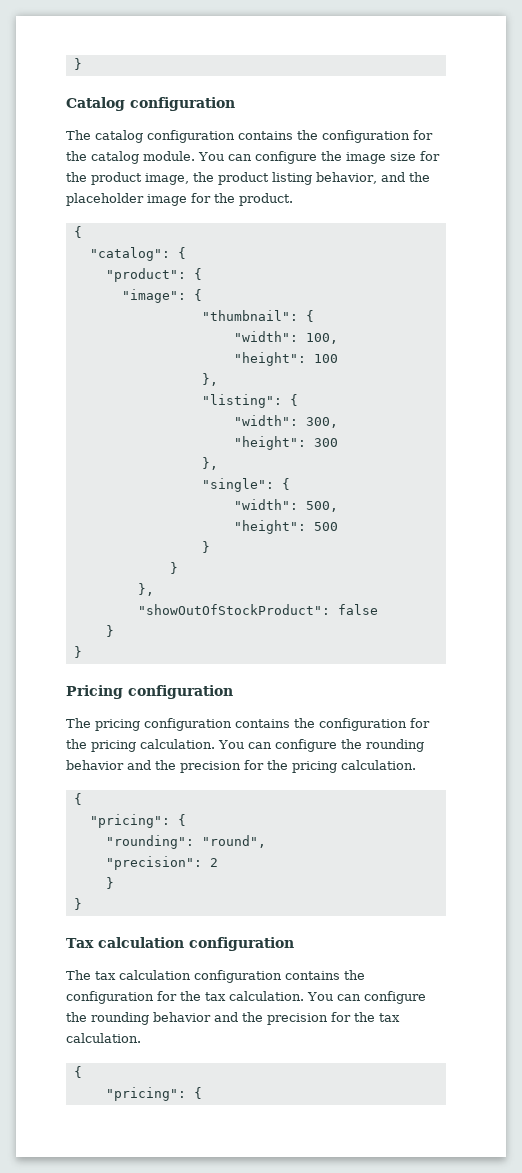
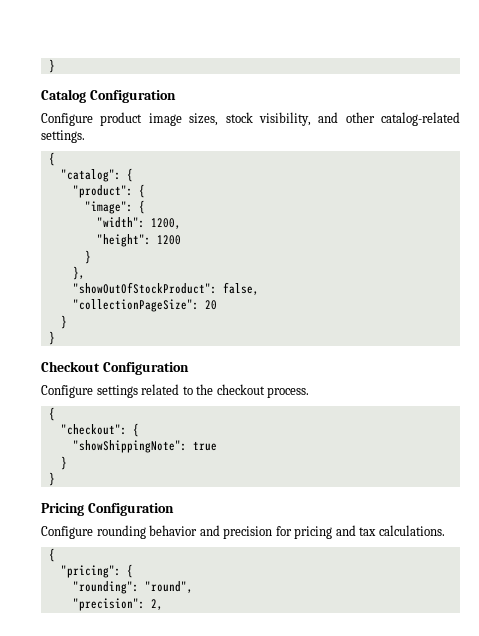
[130,97,235,111] [66,130,433,143] [66,151,440,164] [66,172,430,185] [66,193,293,206] configuration // The catalog configuration contains the configuration for the catalog module. You can configure the image size for the product image, the product listing behavior, and the placeholder image for the product. -> [89,90,176,103] [41,112,460,126] [41,130,85,143] Configuration // Configure product image sizes, stock visibility, and other catalog-related settings.
[201,310,314,322] [233,331,338,344] [233,352,338,366] [201,373,218,386] [201,394,298,408] [233,415,338,428] [233,436,338,450] [201,457,218,470] [201,478,290,492] [233,499,338,512] [233,520,338,534] [201,541,210,553] [169,562,178,574] [137,583,154,596] [137,604,378,615] [105,625,114,637] [73,646,82,658] [66,685,233,699] [66,718,430,731] [66,739,424,752] [66,760,416,773] // "thumbnail": { // "width": 100, // "height": 100 // }, // "listing": { // "width": 300, // "height": 300 // }, // "single": { // "width": 500, // "height": 500 // } // } // }, // "showOutOfStockProduct": false // } // } // Pricing configuration // The pricing configuration contains the configuration for the pricing calculation. You can configure the rounding behavior and the precision for the pricing calculation. -> [96,217,181,229] [96,234,181,247] [84,250,91,264] [72,266,85,280] [72,282,259,295] [72,299,217,312] [60,315,67,329] [48,331,55,345] [41,361,189,375] [41,384,310,398] [48,407,55,421] [60,423,139,437] [72,440,217,453] [60,456,67,470] [48,472,55,486] [41,503,174,516] [41,525,445,539] // "width": 1200, // "height": 1200 // } // }, // "showOutOfStockProduct": false, // "collectionPageSize": 20 // } // } // Checkout Configuration // Configure settings related to the checkout process. // { // "checkout": { // "showShippingNote": true // } // } // Pricing Configuration // Configure rounding behavior and precision for pricing and tax calculations.
[209,858,218,867] [105,877,114,889] [73,898,82,910] [66,937,294,951] [66,970,365,983] [66,991,426,1004] [66,1012,400,1025] [66,1033,141,1043] [73,1066,82,1078] [105,1087,202,1101] 2 // } // } // Tax calculation configuration // The tax calculation configuration contains the configuration for the tax calculation. You can configure the rounding behavior and the precision for the tax calculation. // { // "pricing": { -> [150,599,163,610] 2,

